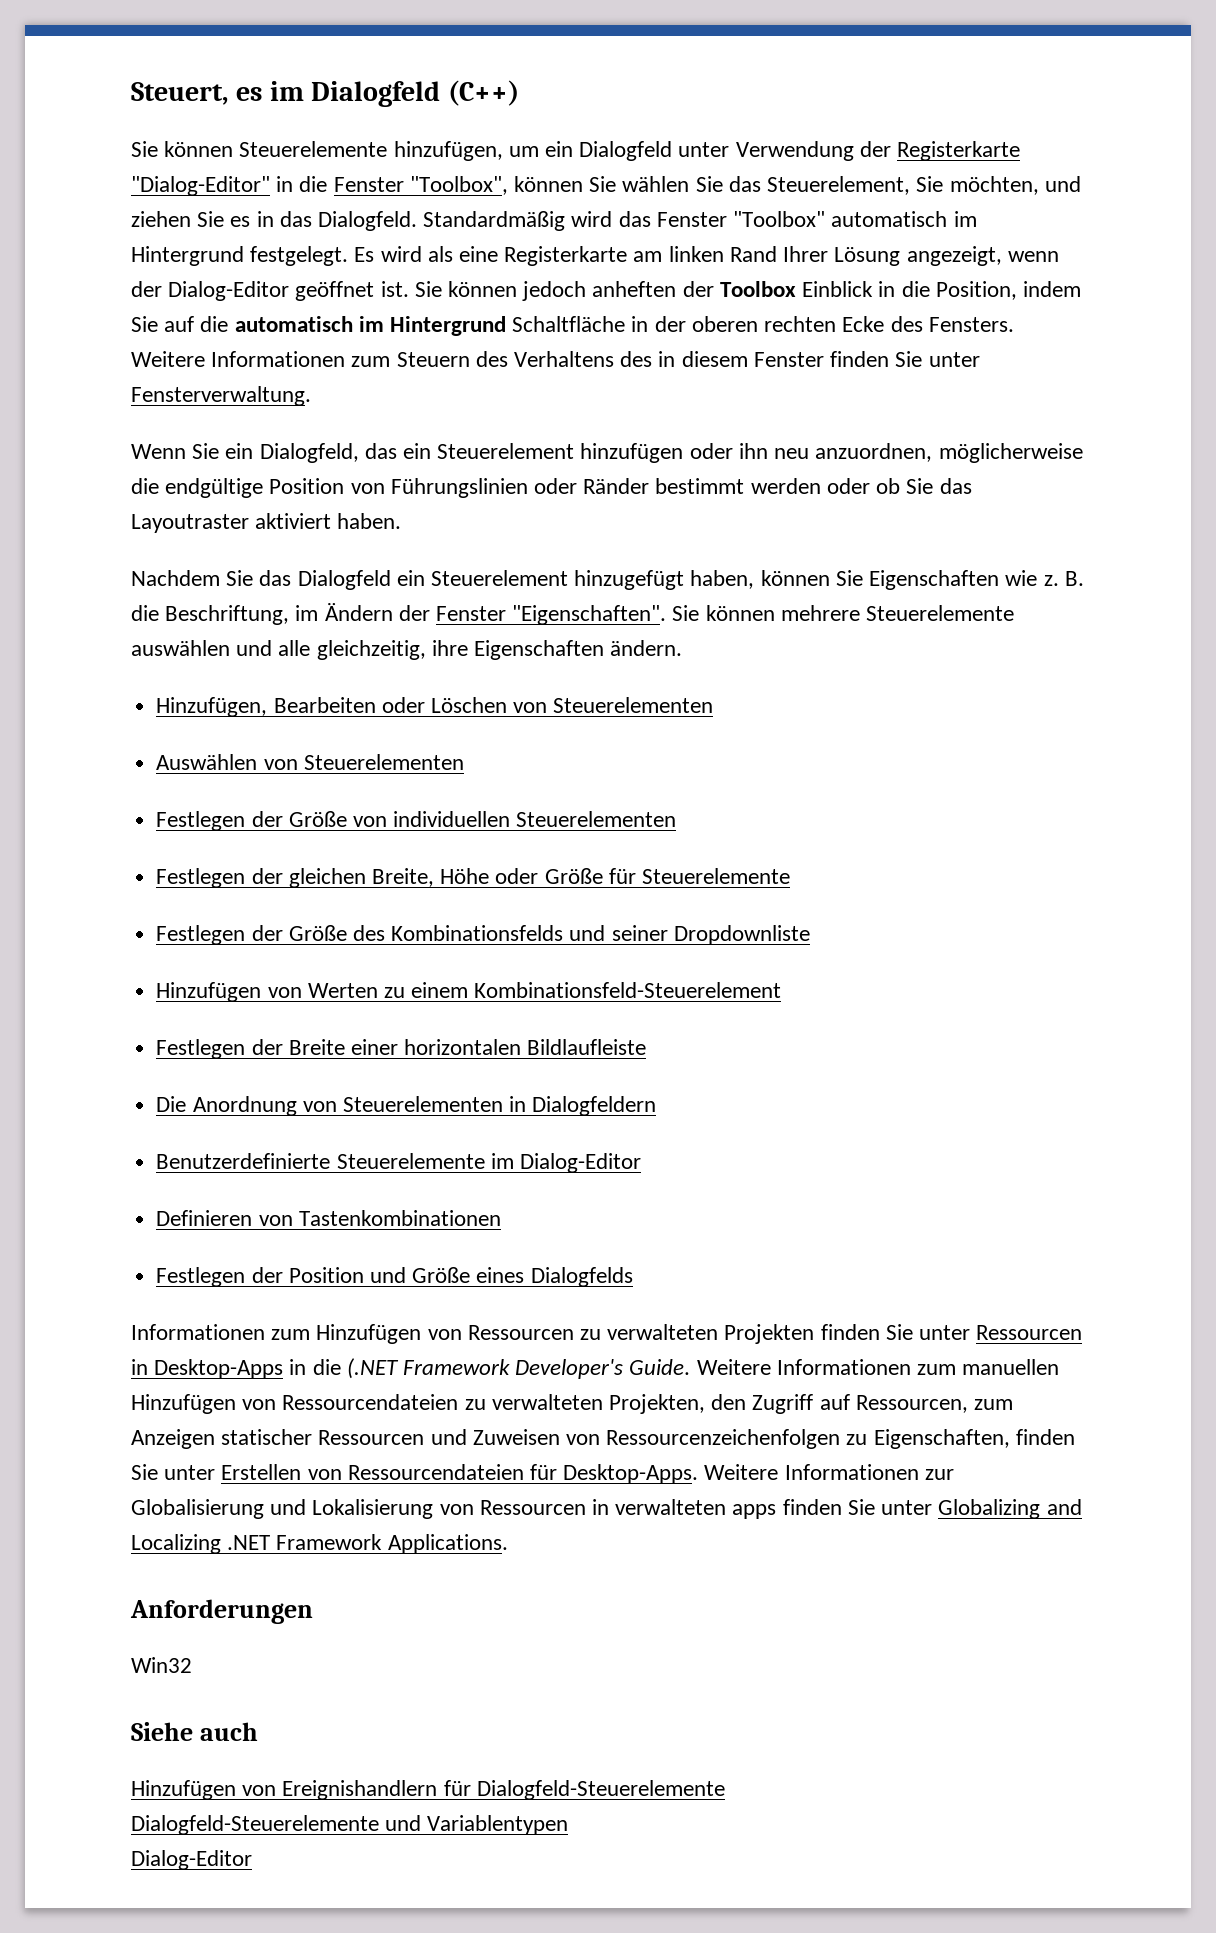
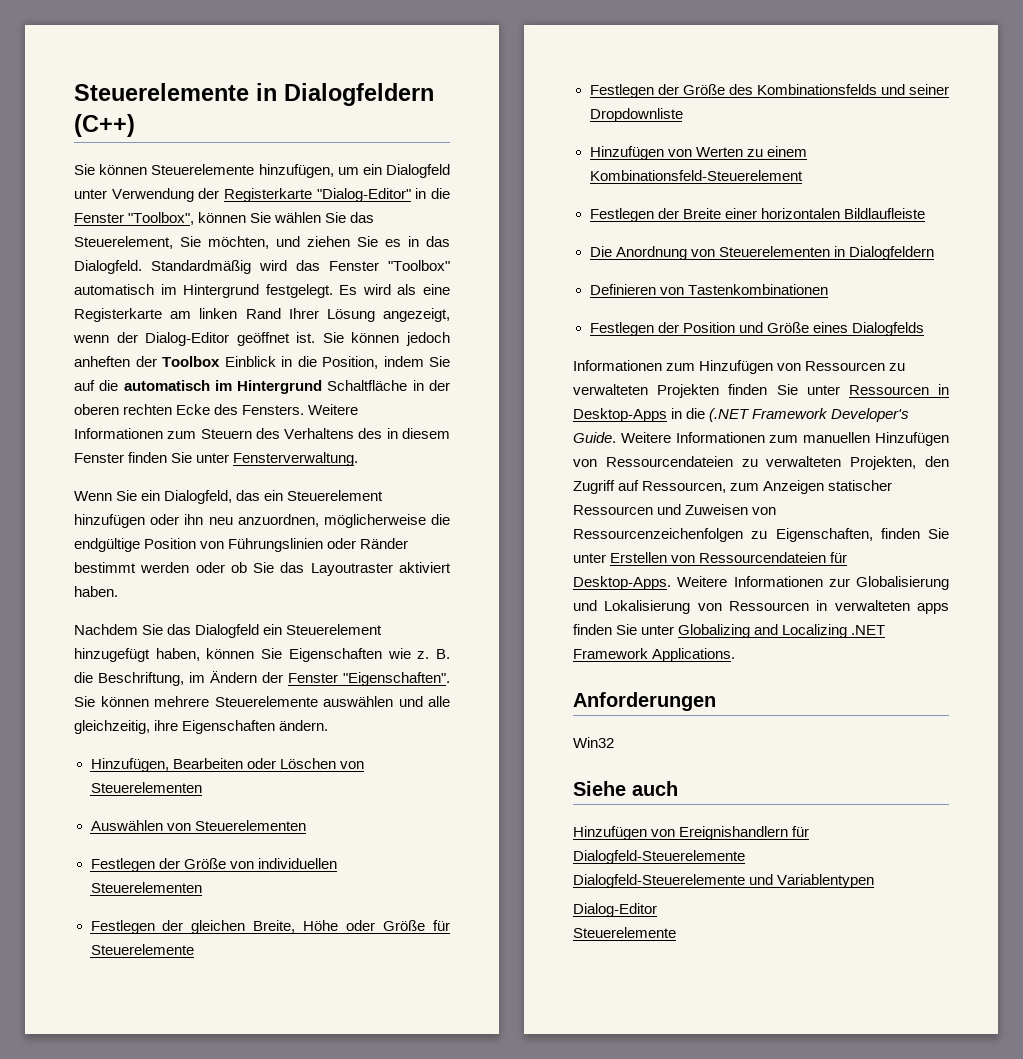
[131,81,441,107] Steuert, es im Dialogfeld -> [74,83,434,106] Steuerelemente in Dialogfeldern
[156,1153,641,1173] // Benutzerdefinierte Steuerelemente im Dialog-Editor -> (934, 253) none
(252, 1860) none -> [573,927,676,938] // Steuerelemente

